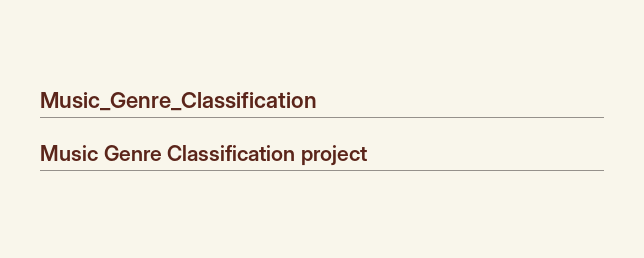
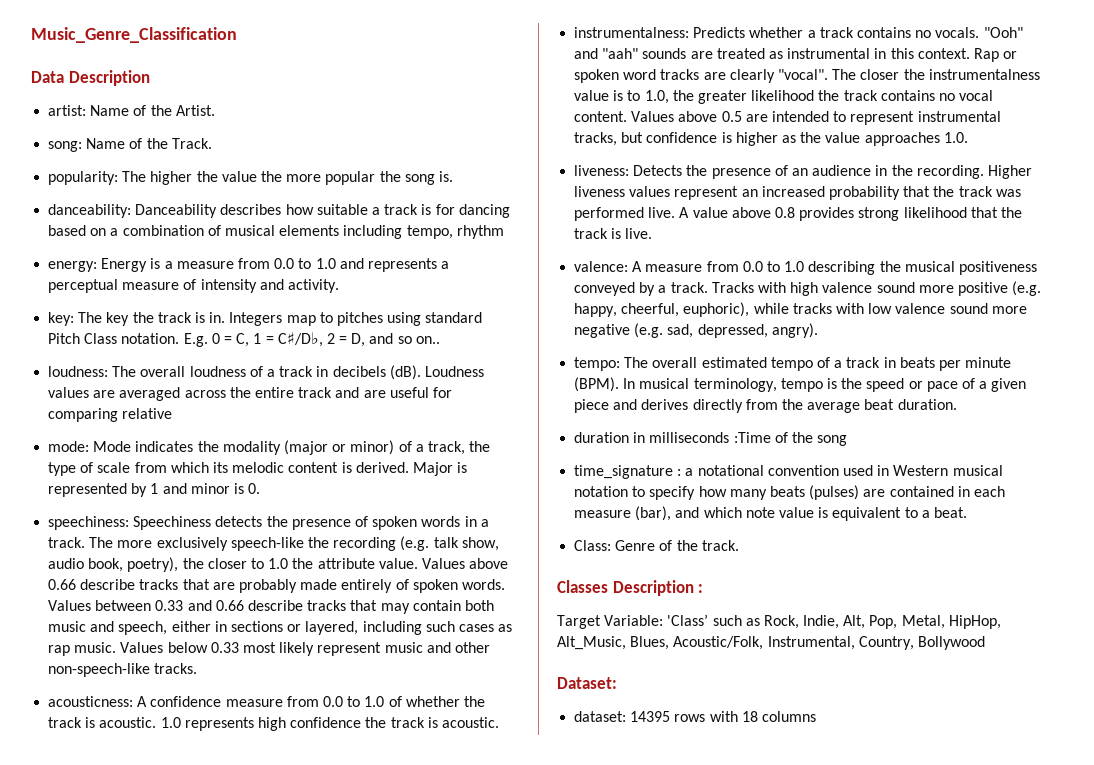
[40,145,368,166] Music Genre Classification project -> [31,70,150,86] [48,105,215,116] [48,138,212,152] [48,171,453,185] [48,204,510,218] [48,225,504,239] [48,258,450,272] [48,279,339,293] [48,312,483,326] [48,332,440,347] [48,365,484,380] [48,387,452,401] [48,408,173,422] [48,440,491,455] [48,462,468,476] [48,483,261,497] [48,516,489,530] [48,536,499,551] [48,557,509,572] [48,579,505,593] [48,600,494,614] [48,621,513,635] [48,642,490,656] [48,663,198,677] [48,696,485,707] [48,717,499,731] [574,27,1023,38] [574,48,1018,62] [574,69,1040,83] [574,90,994,104] [574,111,1001,125] [574,132,968,146] [574,165,1032,179] [574,186,1021,200] [574,207,1022,221] [574,228,653,239] [574,261,1037,275] [574,281,1042,296] [574,302,1027,317] [574,323,818,338] [574,357,1012,371] [574,377,1027,392] [574,399,957,413] [574,432,848,446] [574,465,1003,479] [574,485,1005,500] [574,506,967,521] [574,540,739,551] [557,580,704,596] [557,614,1001,629] [557,636,985,650] [557,677,617,689] [574,711,816,722] Data Description // artist: Name of the Artist. // song: Name of the Track. // popularity: The higher the value the more popular the song is. // danceability: Danceability describes how suitable a track is for dancing based on a combination of musical elements including tempo, rhythm // energy: Energy is a measure from 0.0 to 1.0 and represents a perceptual measure of intensity and activity. // key: The key the track is in. Integers map to pitches using standard Pitch Class notation. E.g. 0 = C, 1 = C♯/D♭, 2 = D, and so on.. // loudness: The overall loudness of a track in decibels (dB). Loudness values are averaged across the entire track and are useful for comparing relative // mode: Mode indicates the modality (major or minor) of a track, the type of scale from which its melodic content is derived. Major is represented by 1 and minor is 0. // speechiness: Speechiness detects the presence of spoken words in a track. The more exclusively speech-like the recording (e.g. talk show, audio book, poetry), the closer to 1.0 the attribute value. Values above 0.66 describe tracks that are probably made entirely of spoken words. Values between 0.33 and 0.66 describe tracks that may contain both music and speech, either in sections or layered, including such cases as rap music. Values below 0.33 most likely represent music and other non-speech-like tracks. // acousticness: A confidence measure from 0.0 to 1.0 of whether the track is acoustic. 1.0 represents high confidence the track is acoustic. // instrumentalness: Predicts whether a track contains no vocals. "Ooh" and "aah" sounds are treated as instrumental in this context. Rap or spoken word tracks are clearly "vocal". The closer the instrumentalness value is to 1.0, the greater likelihood the track contains no vocal content. Values above 0.5 are intended to represent instrumental tracks, but confidence is higher as the value approaches 1.0. // liveness: Detects the presence of an audience in the recording. Higher liveness values represent an increased probability that the track was performed live. A value above 0.8 provides strong likelihood that the track is live. // valence: A measure from 0.0 to 1.0 describing the musical positiveness conveyed by a track. Tracks with high valence sound more positive (e.g. happy, cheerful, euphoric), while tracks with low valence sound more negative (e.g. sad, depressed, angry). // tempo: The overall estimated tempo of a track in beats per minute (BPM). In musical terminology, tempo is the speed or pace of a given piece and derives directly from the average beat duration. // duration in milliseconds :Time of the song // time_signature : a notational convention used in Western musical notation to specify how many beats (pulses) are contained in each measure (bar), and which note value is equivalent to a beat. // Class: Genre of the track. // Classes Description : // Target Variable: 'Class’ such as Rock, Indie, Alt, Pop, Metal, HipHop, Alt_Music, Blues, Acoustic/Folk, Instrumental, Country, Bollywood // Dataset: // dataset: 14395 rows with 18 columns

